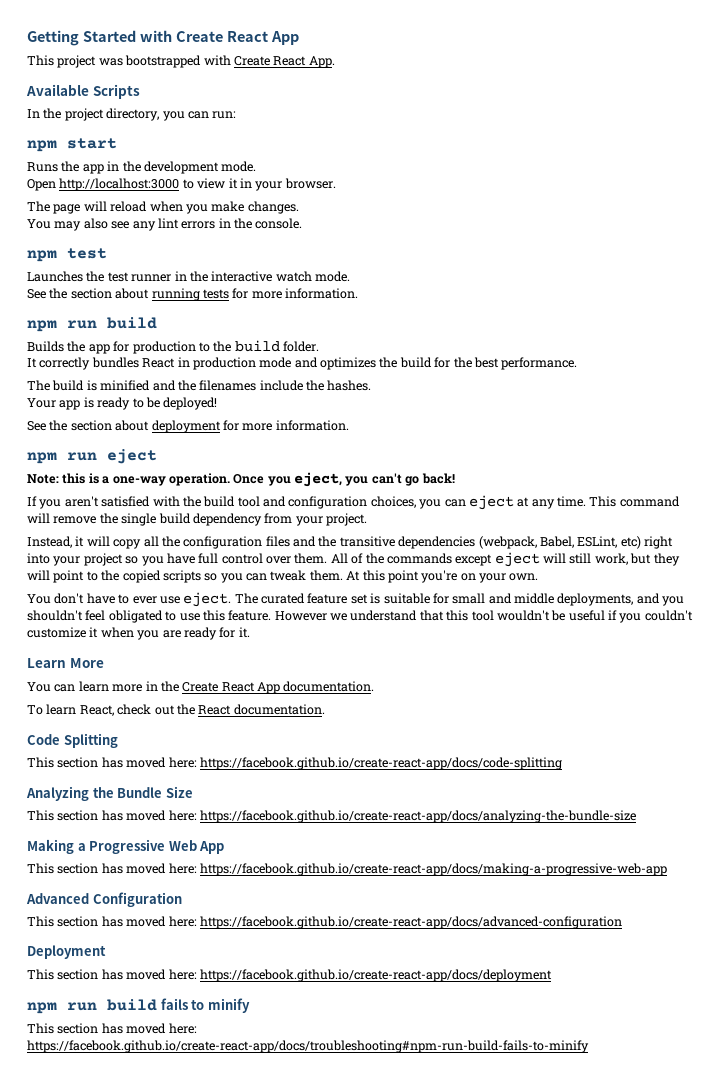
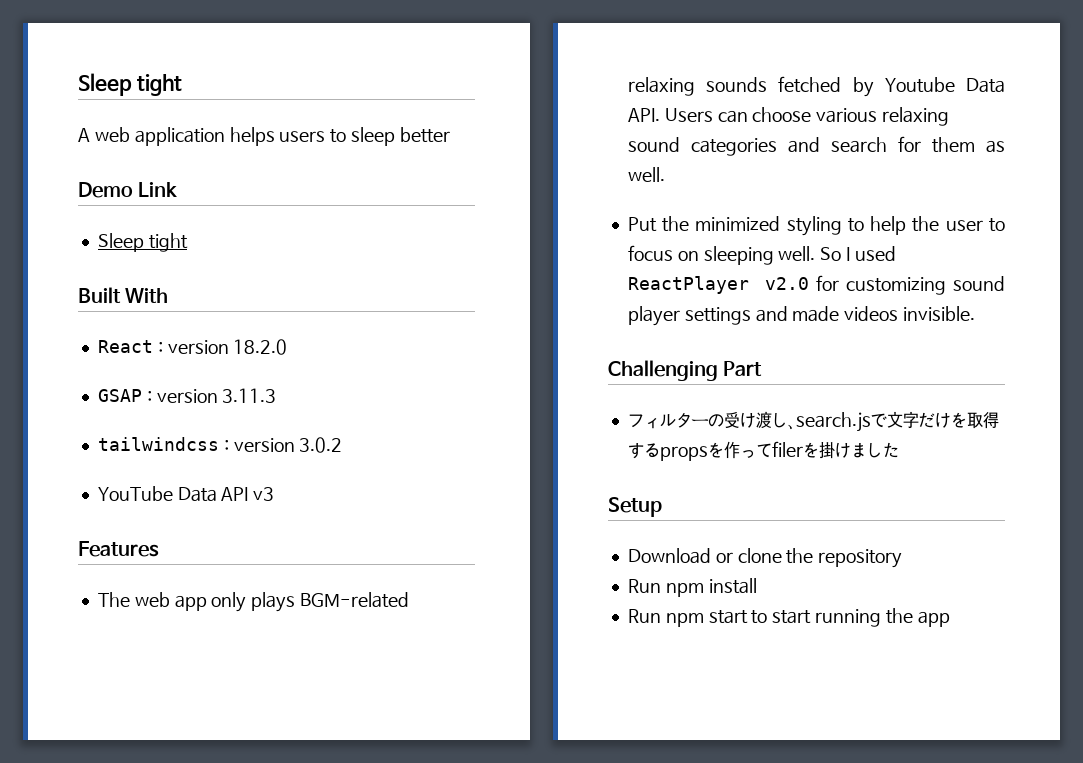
[27,30,299,46] [27,55,335,68] [26,84,140,99] [27,108,237,121] [27,138,117,152] [27,161,257,174] [27,178,336,191] [27,201,299,214] [27,218,303,231] [27,248,107,262] [27,271,350,282] [27,288,358,301] [27,317,157,332] [27,340,319,354] [27,357,578,370] [27,380,372,391] [27,397,218,410] [27,420,349,433] [27,449,157,464] [27,472,455,487] [27,495,680,510] [27,513,367,526] [27,536,673,549] [27,552,680,567] [27,570,539,583] [27,592,685,607] [27,610,693,623] [27,627,250,640] [27,658,104,668] [27,681,375,694] [27,704,325,716] [27,733,118,748] [27,757,562,770] [26,786,193,801] [27,810,636,823] [27,839,225,854] [27,863,667,876] [26,892,182,907] [27,916,622,929] [27,945,106,959] [27,969,552,982] [27,998,250,1014] [27,1023,197,1034] [27,1040,589,1053] Getting Started with Create React App // This project was bootstrapped with Create React App. // Available Scripts // In the project directory, you can run: // npm start // Runs the app in the development mode. // Open http://localhost:3000 to view it in your browser. // The page will reload when you make changes. // You may also see any lint errors in the console. // npm test // Launches the test runner in the interactive watch mode. // See the section about running tests for more information. // npm run build // Builds the app for production to the build folder. // It correctly bundles React in production mode and optimizes the build for the best performance. // The build is minified and the filenames include the hashes. // Your app is ready to be deployed! // See the section about deployment for more information. // npm run eject // Note: this is a one-way operation. Once you eject, you can't go back! // If you aren't satisfied with the build tool and configuration choices, you can eject at any time. This command will remove the single build dependency from your project. // Instead, it will copy all the configuration files and the transitive dependencies (webpack, Babel, ESLint, etc) right into your project so you have full control over them. All of the commands except eject will still work, but they will point to the copied scripts so you can tweak them. At this point you're on your own. // You don't have to ever use eject. The curated feature set is suitable for small and middle deployments, and you shouldn't feel obligated to use this feature. However we understand that this tool wouldn't be useful if you couldn't customize it when you are ready for it. // Learn More // You can learn more in the Create React App documentation. // To learn React, check out the React documentation. // Code Splitting // This section has moved here: https://facebook.github.io/create-react-app/docs/code-splitting // Analyzing the Bundle Size // This section has moved here: https://facebook.github.io/create-react-app/docs/analyzing-the-bundle-size // Making a Progressive Web App // This section has moved here: https://facebook.github.io/create-react-app/docs/making-a-progressive-web-app // Advanced Configuration // This section has moved here: https://facebook.github.io/create-react-app/docs/advanced-configuration // Deployment // This section has moved here: https://facebook.github.io/create-react-app/docs/deployment // npm run build fails to minify // This section has moved here: https://facebook.github.io/create-react-app/docs/troubleshooting#npm-run-build-fails-to-minify -> [78,73,182,96] [78,127,451,146] [78,182,178,198] [97,233,188,252] [78,287,169,304] [97,339,288,355] [97,388,277,403] [97,437,343,453] [97,486,275,502] [78,541,159,557] [97,592,410,612] [627,76,1005,97] [627,107,950,126] [627,136,1006,156] [627,167,665,182] [627,216,1005,236] [627,245,896,265] [627,275,1005,295] [627,306,976,326] [608,360,763,381] [627,411,999,432] [627,441,899,461] [608,497,662,517] [627,548,903,568] [627,578,757,597] [627,608,950,627] Sleep tight // A web application helps users to sleep better // Demo Link // Sleep tight // Built With // React : version 18.2.0 // GSAP : version 3.11.3 // tailwindcss : version 3.0.2 // YouTube Data API v3 // Features // The web app only plays BGM-related relaxing sounds fetched by Youtube Data API. Users can choose various relaxing sound categories and search for them as well. // Put the minimized styling to help the user to focus on sleeping well. So I used ReactPlayer v2.0 for customizing sound player settings and made videos invisible. // Challenging Part // フィルターの受け渡し、search.jsで文字だけを取得するpropsを作ってfilerを掛けました // Setup // Download or clone the repository // Run npm install // Run npm start to start running the app

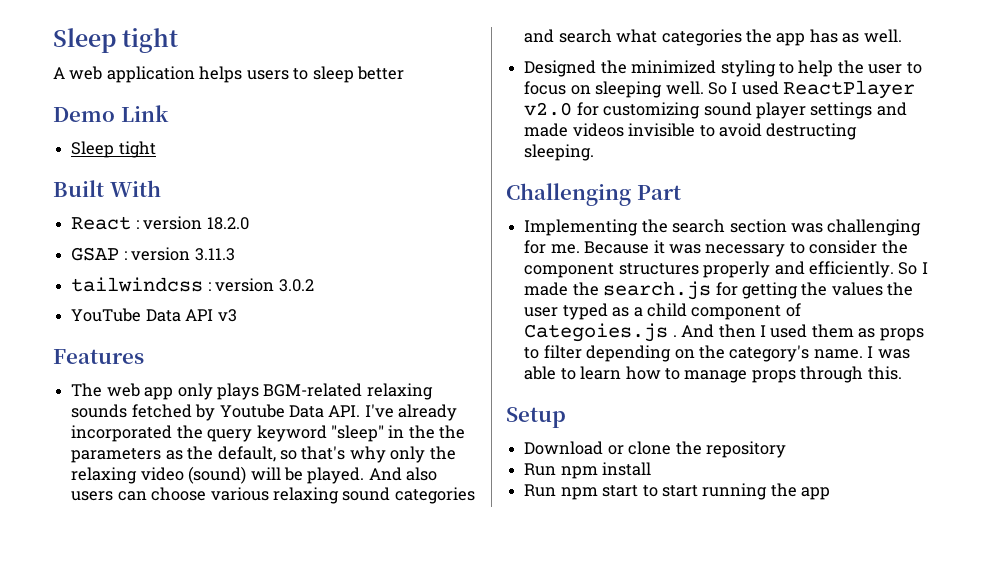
[664,108,713,122] Users -> [364,404,458,421] [71,425,466,442] [71,446,456,463] [71,466,438,484] [71,491,114,501] I've already incorporated the query keyword "sleep" in the the parameters as the default, so that's why only the relaxing video (sound) will be played. And also users
[897,136,975,153] for them -> [616,29,838,46] what categories the app has
[627,217,657,232] Put -> [524,60,597,77] Designed
[903,306,976,321] [608,360,763,381] [627,411,999,432] [627,441,899,461] invisible. // Challenging Part // フィルターの受け渡し、search.jsで文字だけを取得するpropsを作ってfilerを掛けました -> [628,123,858,140] [524,144,595,161] [506,183,681,206] [524,219,922,236] [524,240,908,257] [524,261,928,278] [524,281,914,300] [524,303,801,320] [524,323,924,342] [524,345,910,362] [524,366,902,383] invisible to avoid destructing sleeping. // Challenging Part // Implementing the search section was challenging for me. Because it was necessary to consider the component structures properly and efficiently. So I made the search.js for getting the values the user typed as a child component of Categoies.js . And then I used them as props to filter depending on the category's name. I was able to learn how to manage props through this.

